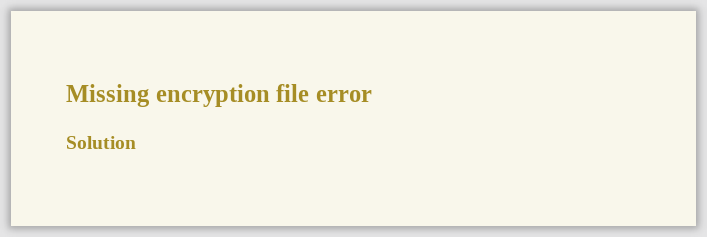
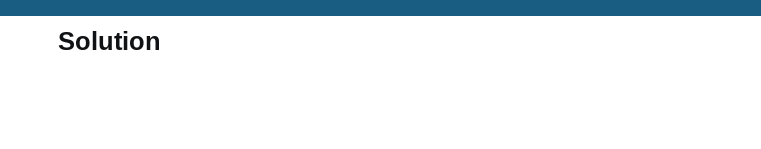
[66,84,372,107] Missing encryption file error // -> (58, 40) none

